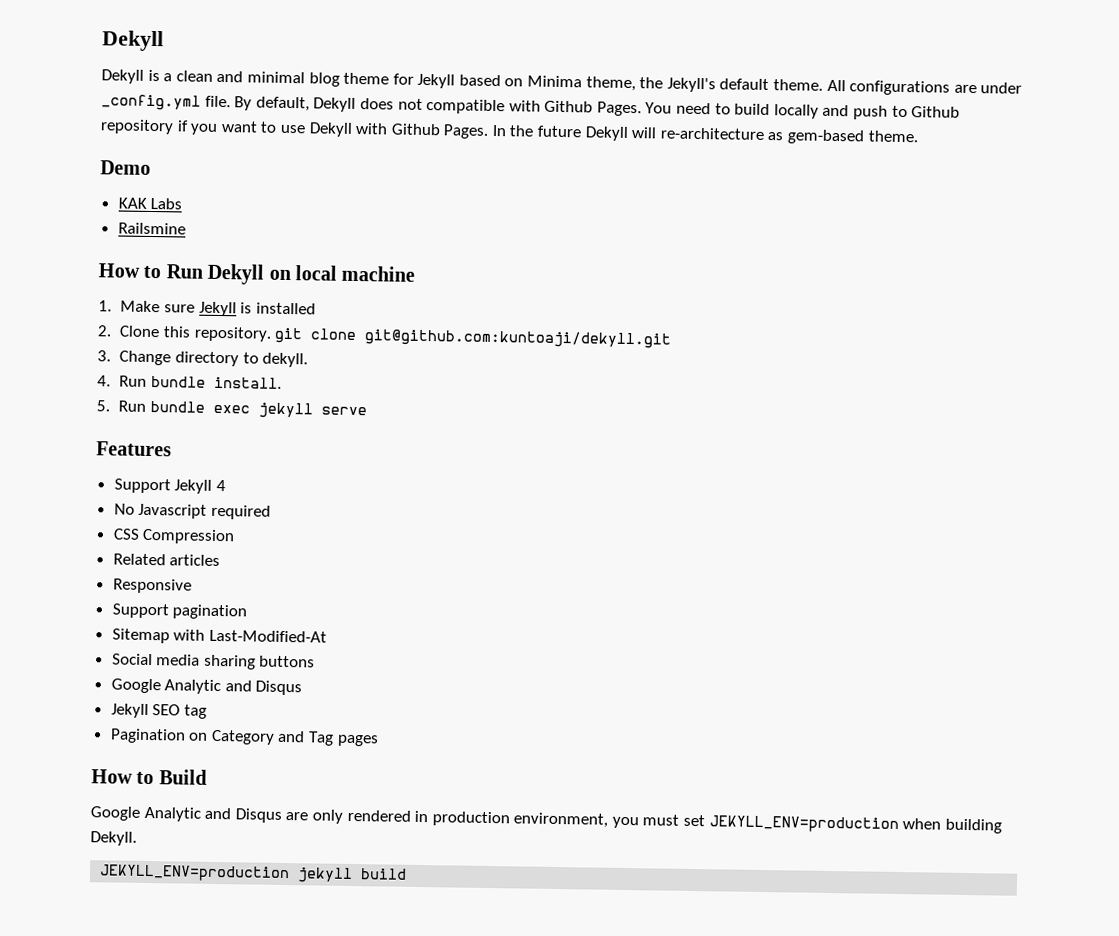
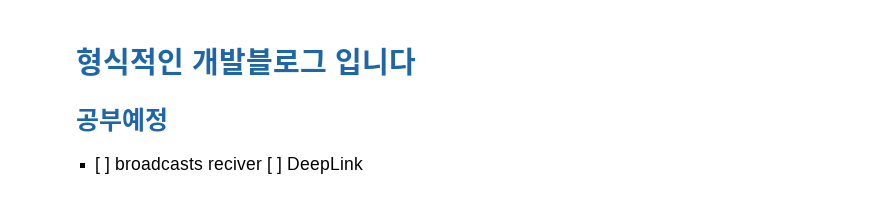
[102,30,164,52] [101,69,1023,96] [101,94,961,120] [100,119,918,145] [100,160,151,175] [117,197,183,210] [117,222,186,235] [98,263,416,285] [98,300,316,317] [97,325,672,349] [97,350,309,368] [97,375,283,389] [96,400,368,419] [96,441,172,457] [113,478,226,494] [113,503,271,520] [112,528,236,545] [112,553,221,567] [112,578,192,594] [111,603,248,620] [111,628,327,644] [111,653,316,670] [110,678,303,696] [110,703,207,719] [109,728,379,747] [91,769,207,785] [90,806,1002,834] [90,831,137,846] [99,864,408,884] Dekyll // Dekyll is a clean and minimal blog theme for Jekyll based on Minima theme, the Jekyll's default theme. All configurations are under _config.yml file. By default, Dekyll does not compatible with Github Pages. You need to build locally and push to Github repository if you want to use Dekyll with Github Pages. In the future Dekyll will re-architecture as gem-based theme. // Demo // KAK Labs // Railsmine // How to Run Dekyll on local machine // 1. Make sure Jekyll is installed // 2. Clone this repository. git clone git@github.com:kuntoaji/dekyll.git // 3. Change directory to dekyll. // 4. Run bundle install. // 5. Run bundle exec jekyll serve // Features // Support Jekyll 4 // No Javascript required // CSS Compression // Related articles // Responsive // Support pagination // Sitemap with Last-Modified-At // Social media sharing buttons // Google Analytic and Disqus // Jekyll SEO tag // Pagination on Category and Tag pages // How to Build // Google Analytic and Disqus are only rendered in production environment, you must set JEKYLL_ENV=production when building Dekyll. // JEKYLL_ENV=production jekyll build -> [76,47,416,76] [76,107,168,132] [95,157,364,174] 형식적인 개발블로그 입니다 // 공부예정 // [ ] broadcasts reciver [ ] DeepLink

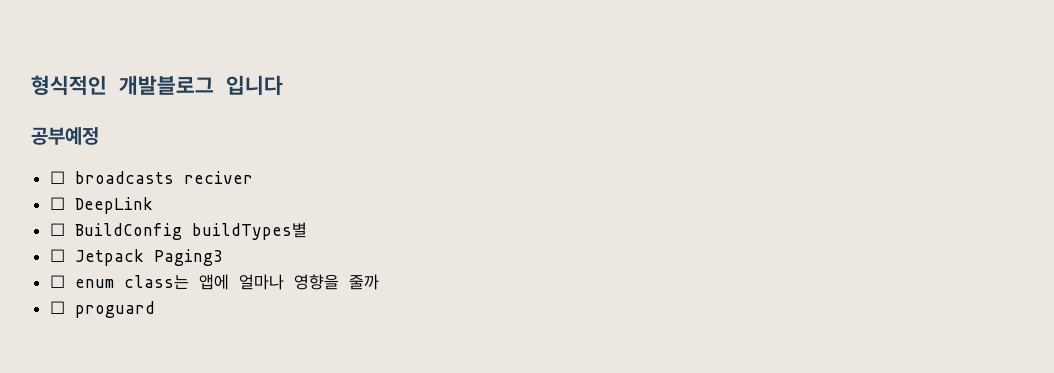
[95,157,111,174] [ ] -> [49,171,65,184] ☐
[267,157,283,174] [ ] -> [49,197,65,210] // ☐
(364, 165) none -> [49,222,307,240] [49,249,223,266] [49,274,379,290] [49,301,155,318] // ☐ BuildConfig buildTypes별 // ☐ Jetpack Paging3 // ☐ enum class는 앱에 얼마나 영향을 줄까 // ☐ proguard

